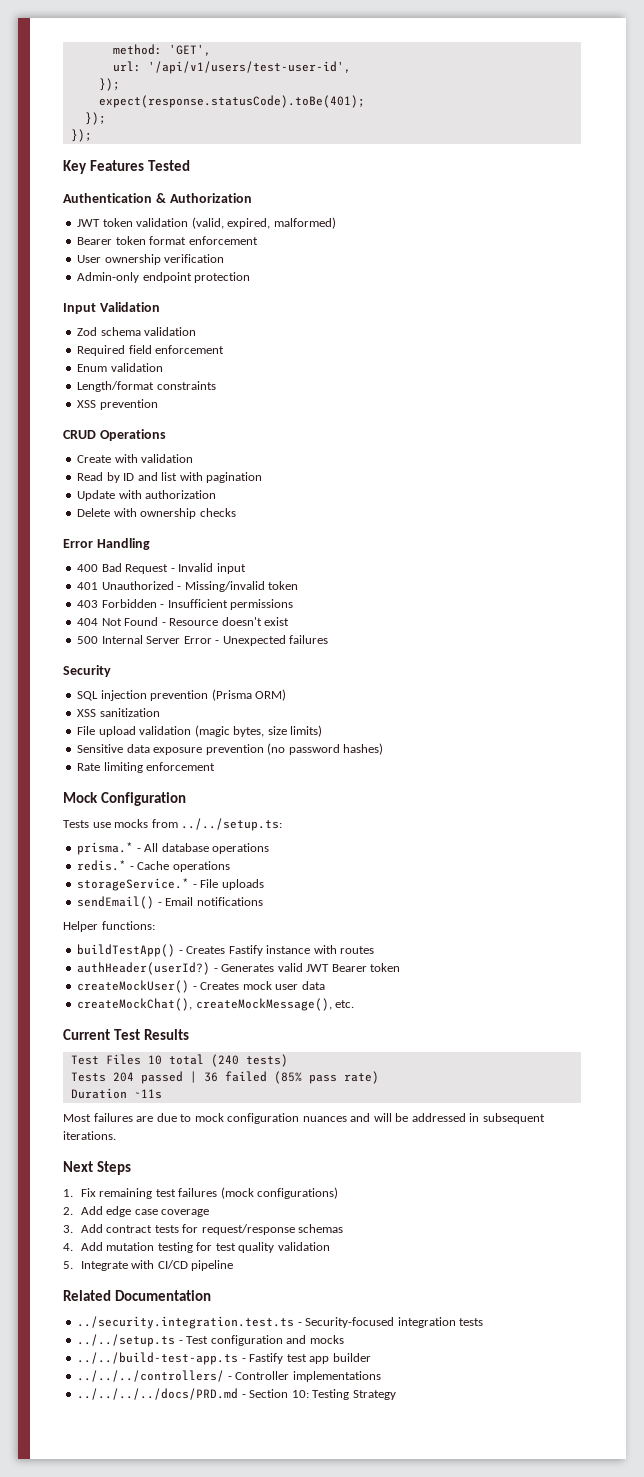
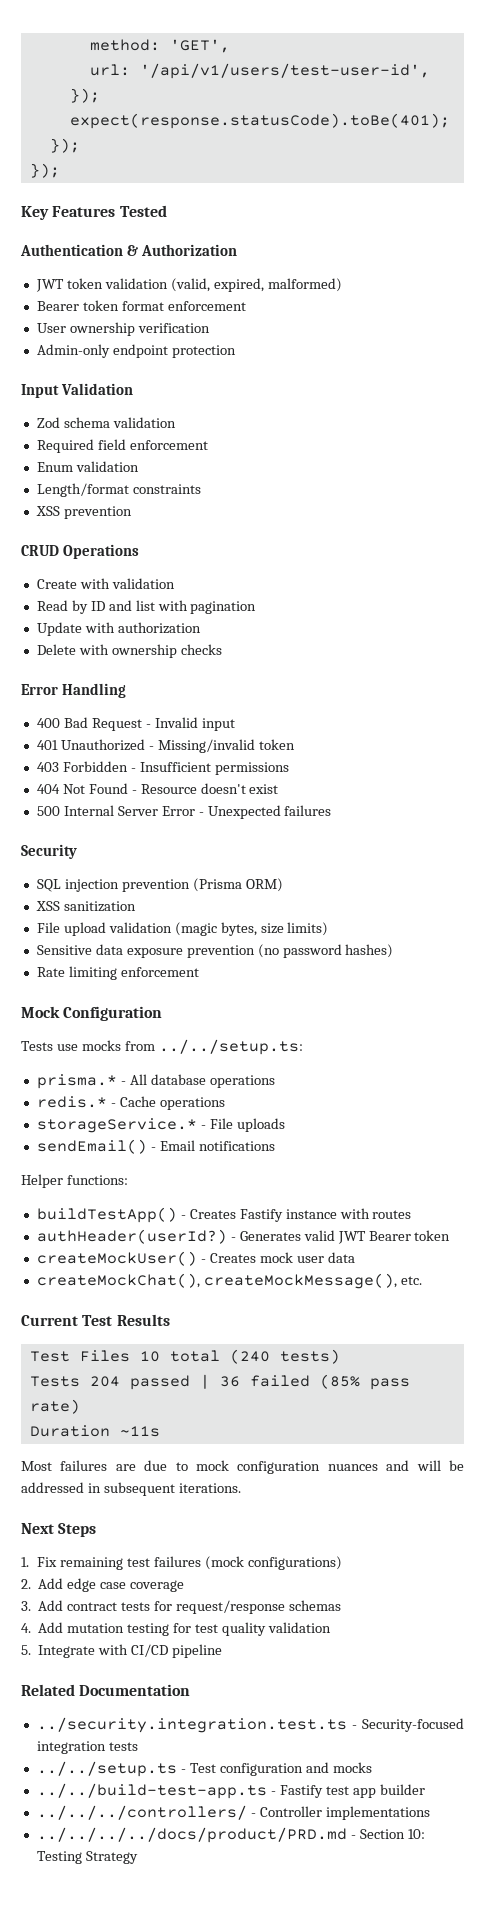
[77,1388,239,1400] ../../../../docs/PRD.md -> [36,1827,347,1843] ../../../../docs/product/PRD.md

